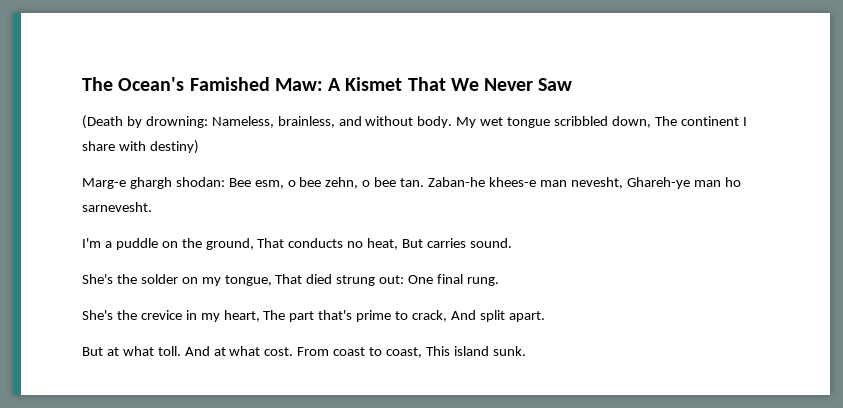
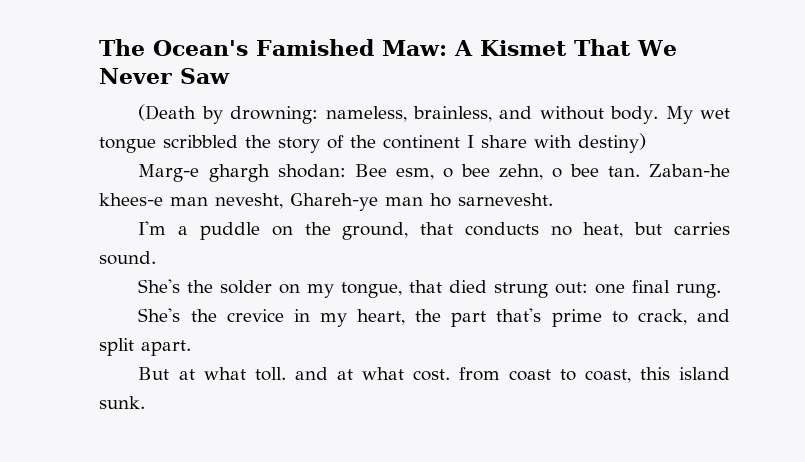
[211,116,274,128] Nameless, -> [325,106,407,122] nameless,
[611,116,677,128] down, The -> [245,135,376,153] the story of the
[257,238,285,248] That -> [420,222,454,235] that
[402,239,424,248] But -> [634,222,663,235] but
[275,274,303,284] That -> [409,280,443,293] that
[408,275,434,284] One -> [595,284,626,294] one
[263,310,286,320] The -> [415,309,442,322] the
[450,310,476,320] And -> [696,309,730,322] and
[184,346,210,356] And -> [294,367,328,380] and
[297,347,330,356] From -> [458,367,500,381] from
[425,346,450,356] This -> [639,367,670,380] this

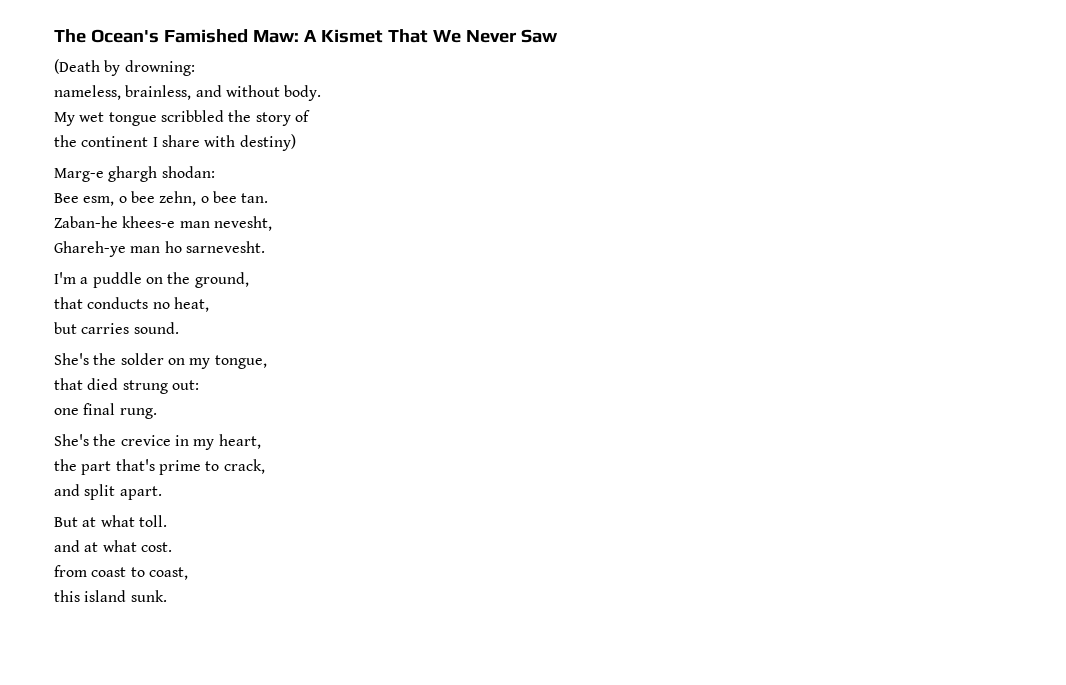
(319, 115) none -> (195, 68) //
(659, 115) none -> (322, 93) //
(344, 142) none -> (310, 116) //
(346, 171) none -> (215, 172) //
(640, 171) none -> (269, 198) //
(283, 201) none -> (272, 223) //
(409, 231) none -> (249, 280) //
(624, 230) none -> (209, 304) //
(403, 290) none -> (267, 362) //
(589, 288) none -> (199, 385) //
(406, 317) none -> (261, 441) //
(687, 317) none -> (265, 466) //
(286, 374) none -> (167, 521) //
(450, 375) none -> (172, 547) //
(631, 376) none -> (188, 573) //

